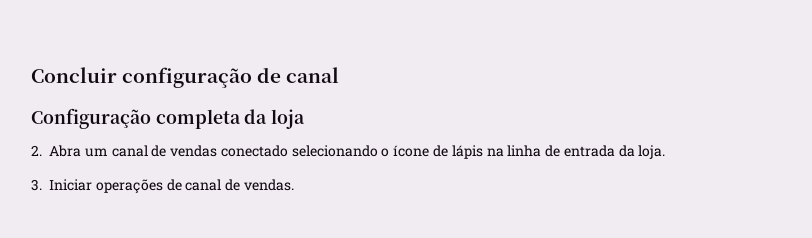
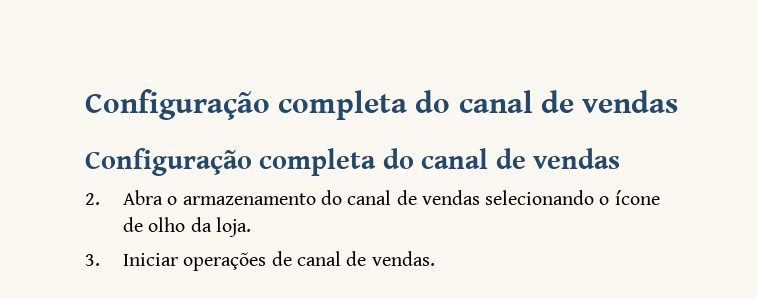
[31,67,340,88] [31,108,306,129] Concluir configuração de canal // Configuração completa da loja -> [85,89,679,120] [85,148,621,176] Configuração completa do canal de vendas // Configuração completa do canal de vendas
[84,145,288,157] um canal de vendas conectado -> [167,190,480,205] o armazenamento do canal de vendas
[451,145,615,159] lápis na linha de entrada -> [148,217,186,232] olho

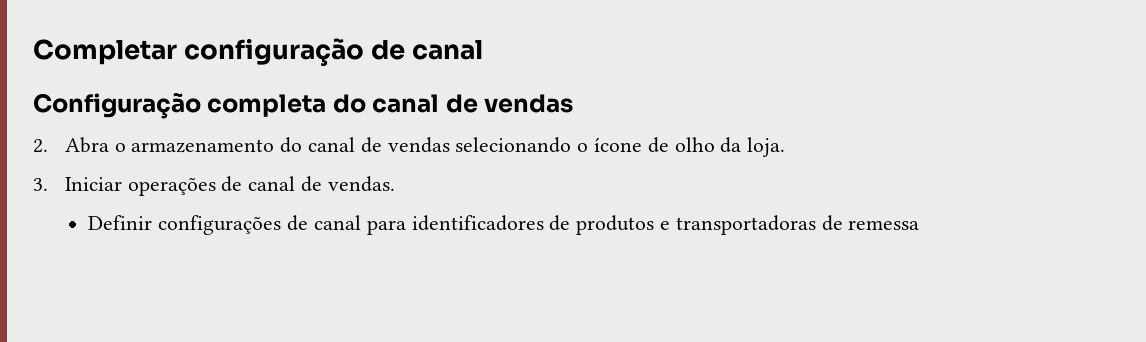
[85,89,679,120] Configuração completa do canal de vendas -> [33,38,484,67] Completar configuração de canal
(435, 258) none -> [88,215,920,235] // Definir configurações de canal para identificadores de produtos e transportadoras de remessa

